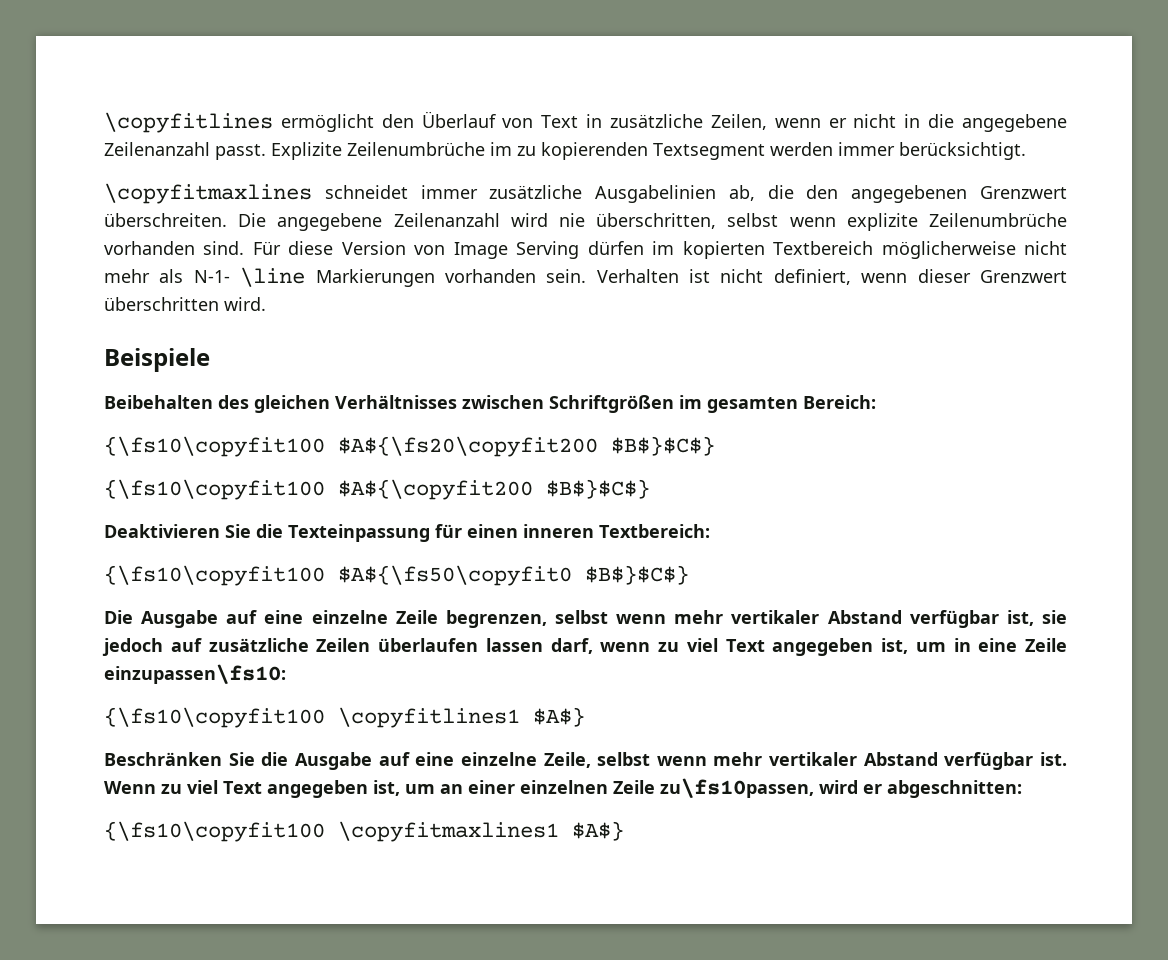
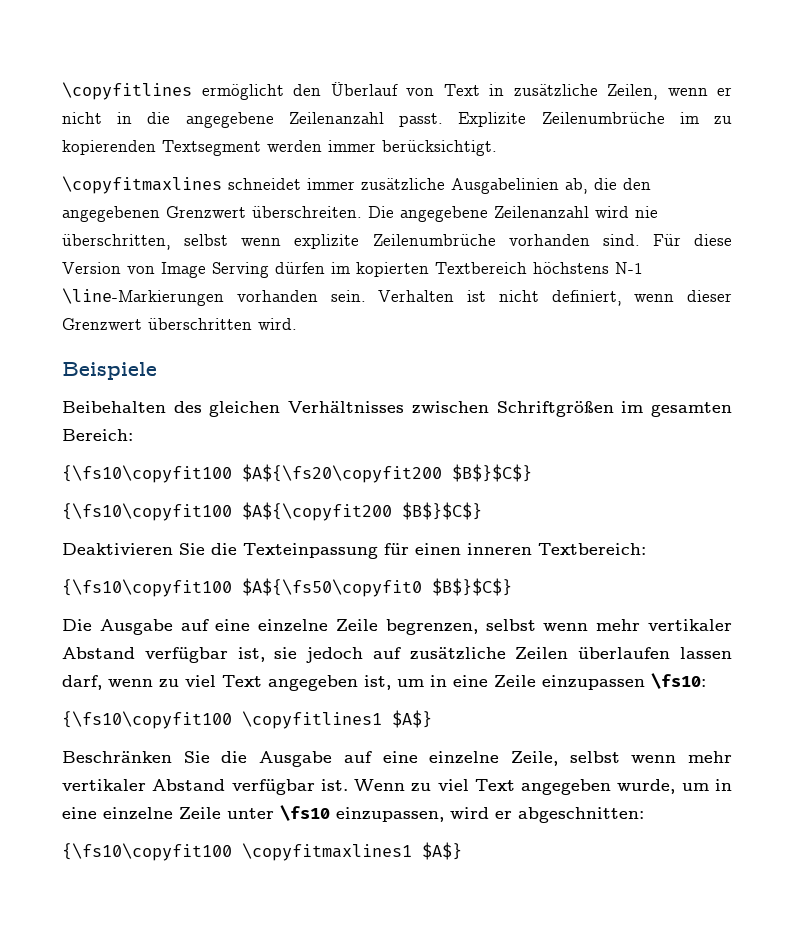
[881,241,1067,259] [104,267,435,287] möglicherweise nicht mehr als N-1- \line Markierungen -> [533,262,643,274] [62,288,224,306] höchstens N-1 \line-Markierungen
[104,664,286,684] einzupassen\fs10: -> [542,673,706,690] einzupassen \fs10:
[373,778,814,798] ist, um an einer einzelnen Zeile zu\fs10passen, -> [617,779,732,794] [62,805,444,822] wurde, um in eine einzelne Zeile unter \fs10 einzupassen,

